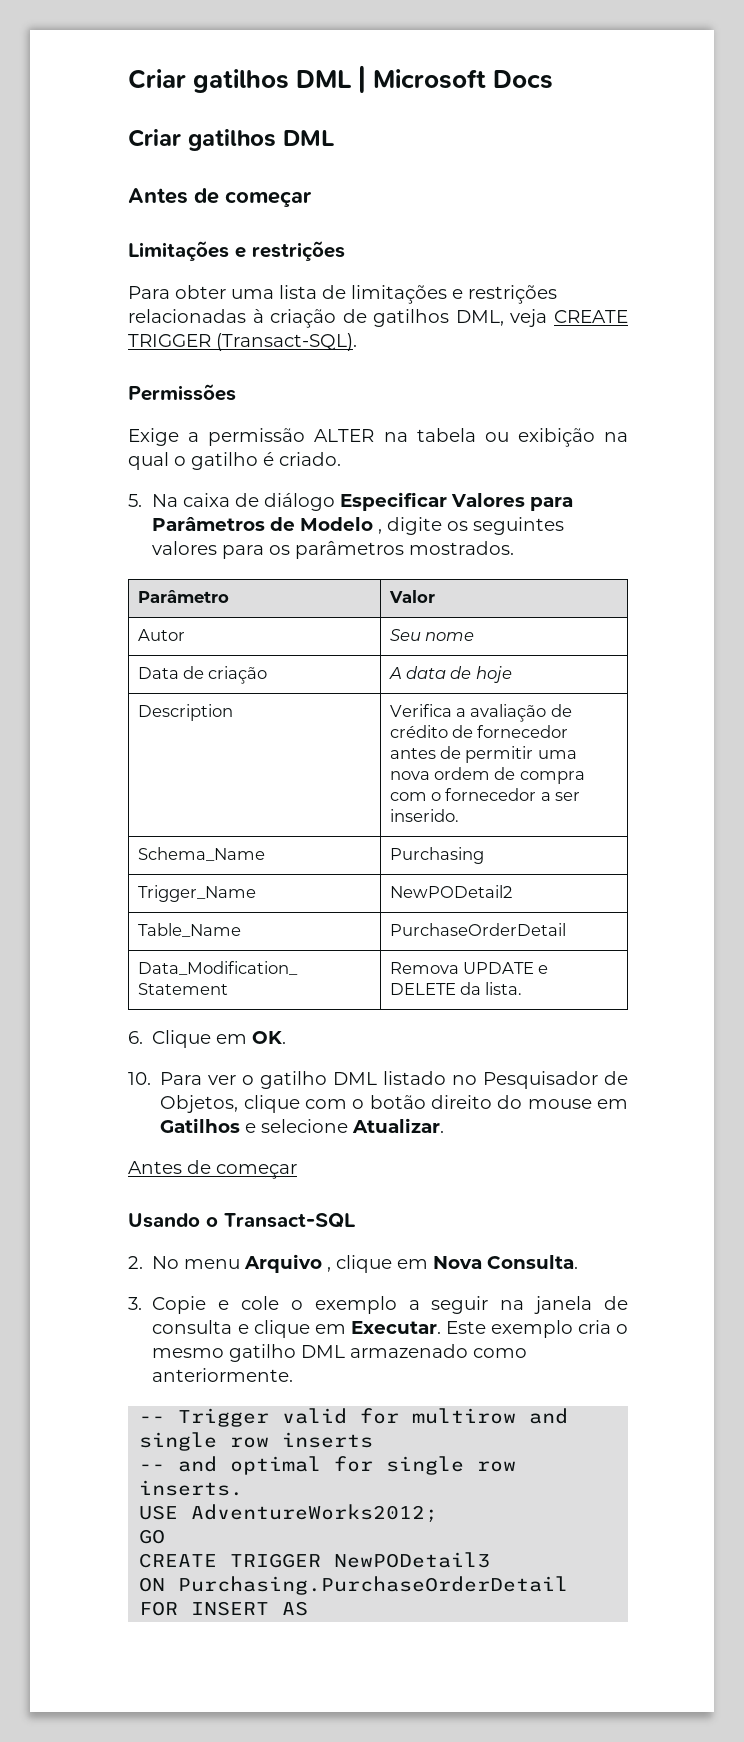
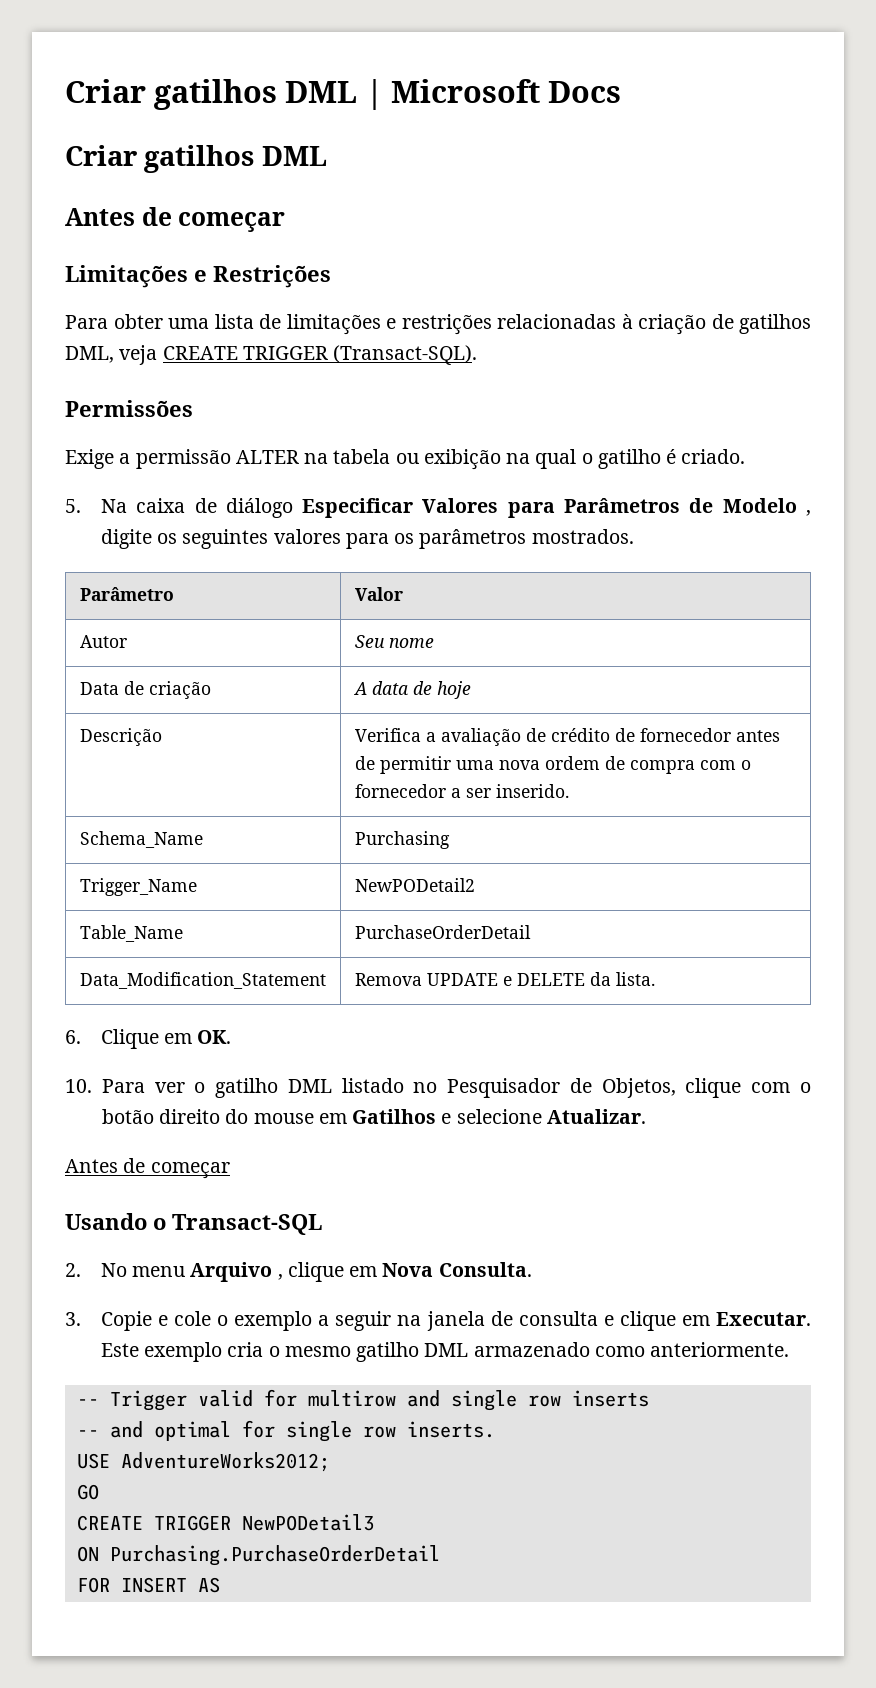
[252,241,345,261] restrições -> [213,265,331,288] Restrições
[137,704,233,721] Description -> [79,728,162,746] Descrição

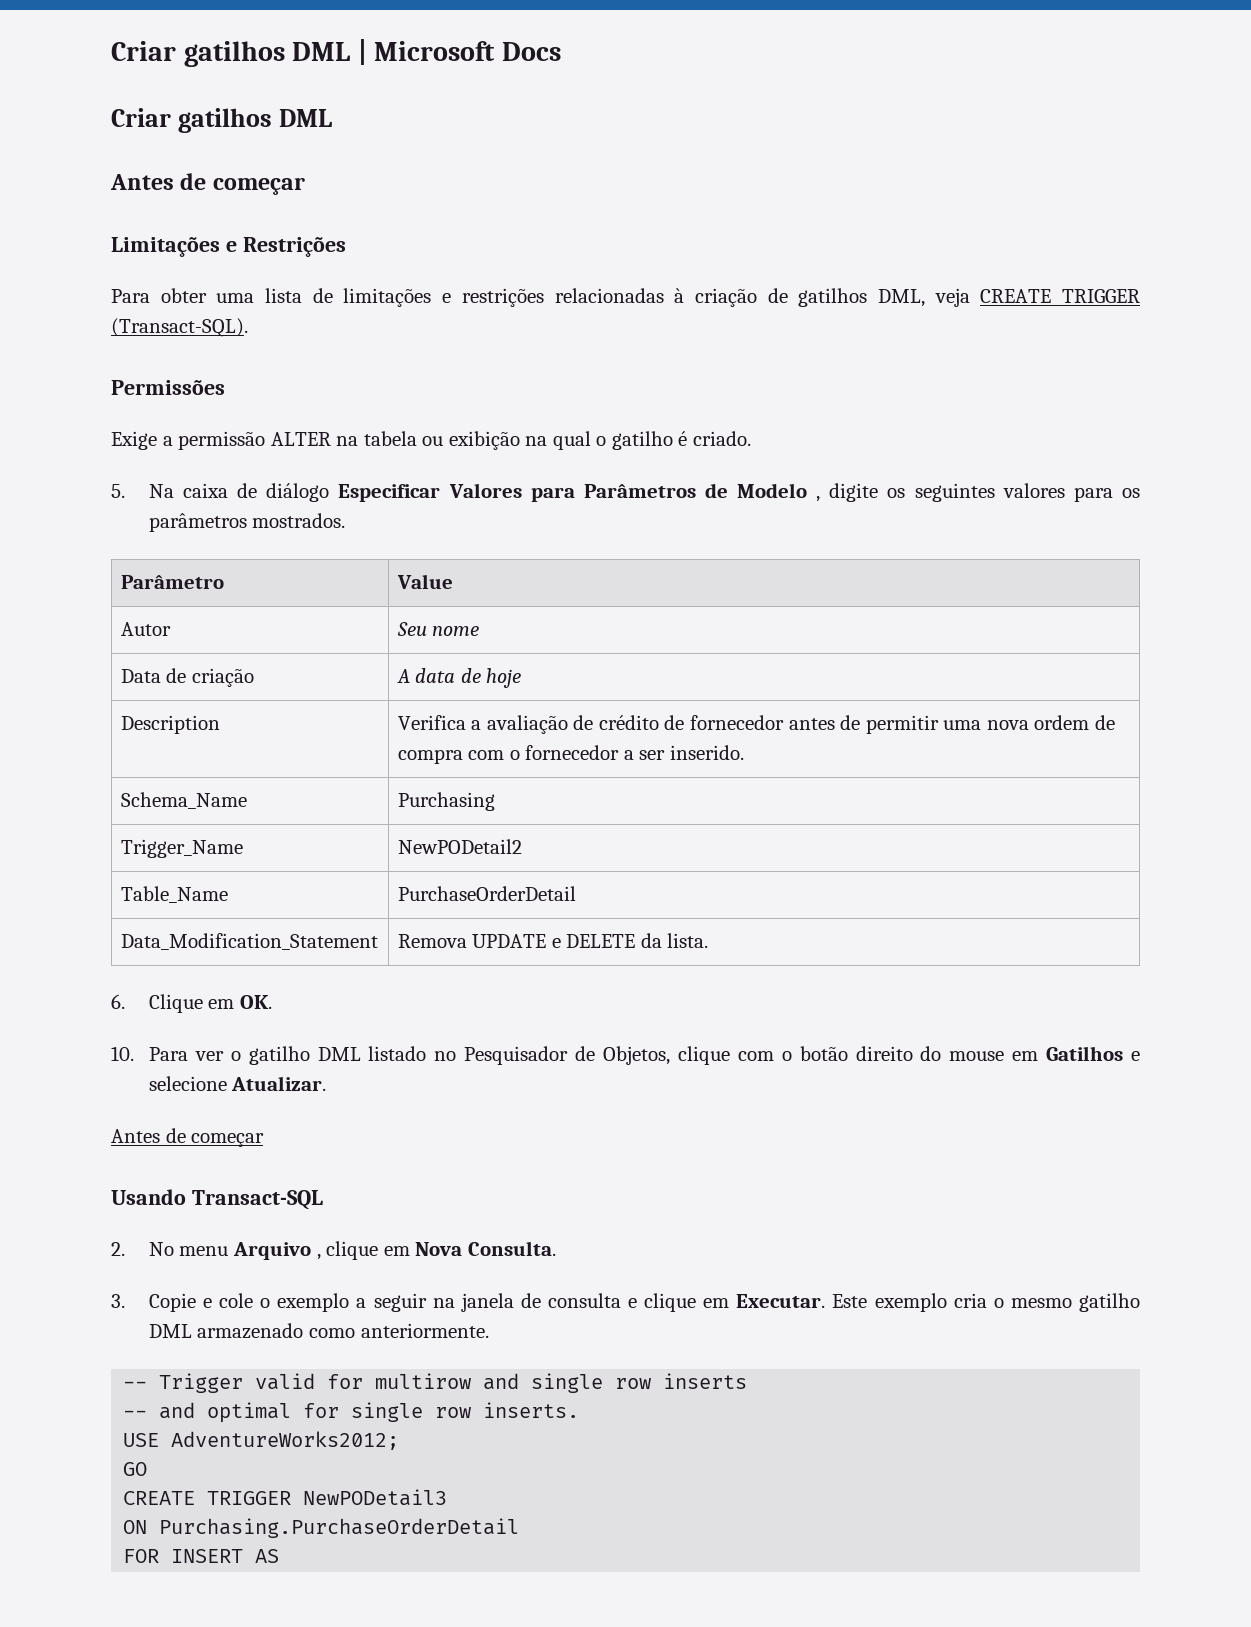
[354,587,403,601] Valor -> [396,574,453,589] Value
[79,728,162,746] Descrição -> [120,715,220,734] Description
[153,1218,166,1230] o -> (186, 1197) none

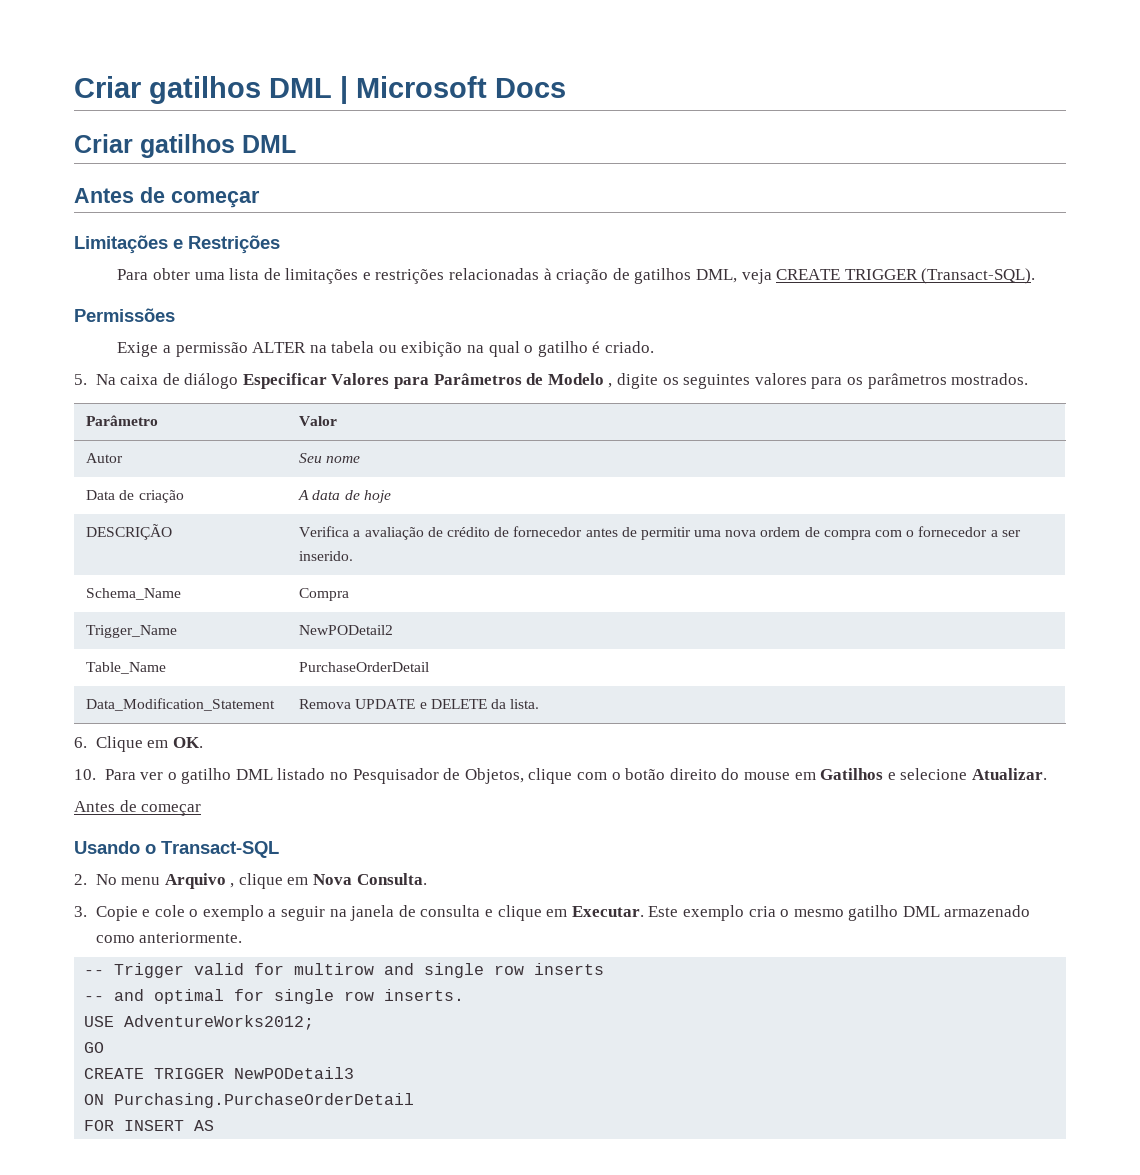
[396,574,453,589] Value -> [299,416,338,426] Valor
[120,715,220,734] Description -> [86,524,173,540] DESCRIÇÃO
[397,792,495,811] Purchasing -> [299,588,350,601] Compra
(186, 1197) none -> [145,844,156,854] o

